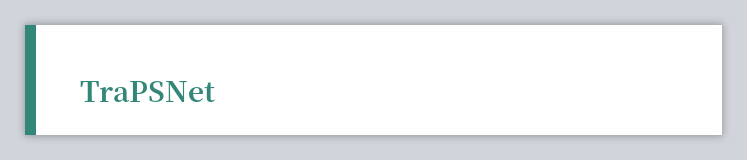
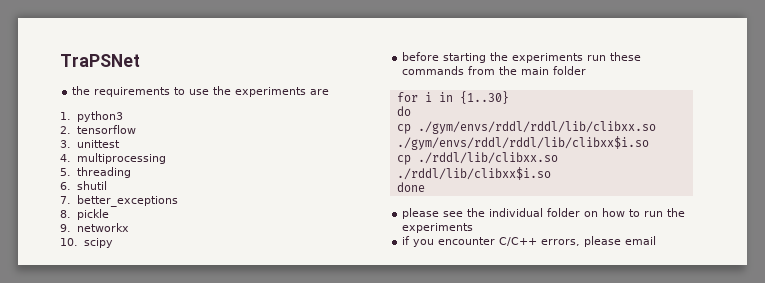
(215, 91) none -> [72,86,330,97] [60,111,123,122] [60,125,136,134] [60,140,120,148] [60,153,166,164] [60,167,131,178] [60,181,107,190] [60,195,178,207] [60,209,109,220] [60,223,129,232] [60,238,113,248] [402,52,642,63] [402,66,587,75] [396,91,509,104] [396,106,411,116] [396,121,656,134] [396,136,649,150] [396,152,558,165] [396,167,551,180] [396,182,425,192] [402,208,686,219] [402,223,474,233] [402,236,657,247] // the requirements to use the experiments are // 1. python3 // 2. tensorflow // 3. unittest // 4. multiprocessing // 5. threading // 6. shutil // 7. better_exceptions // 8. pickle // 9. networkx // 10. scipy // before starting the experiments run these commands from the main folder // for i in {1..30} // do // cp ./gym/envs/rddl/rddl/lib/clibxx.so ./gym/envs/rddl/rddl/lib/clibxx$i.so // cp ./rddl/lib/clibxx.so ./rddl/lib/clibxx$i.so // done // please see the individual folder on how to run the experiments // if you encounter C/C++ errors, please email

